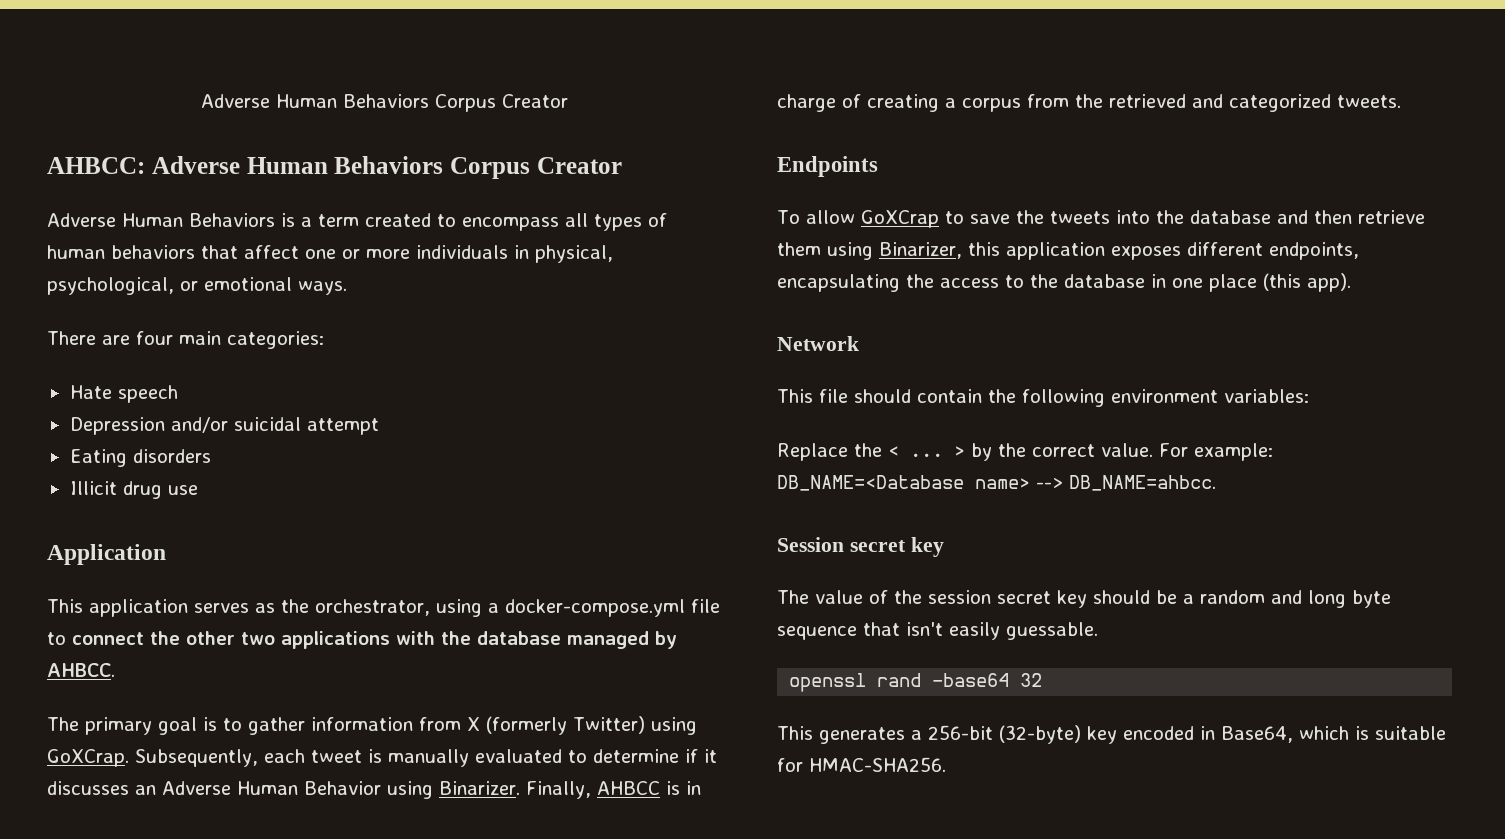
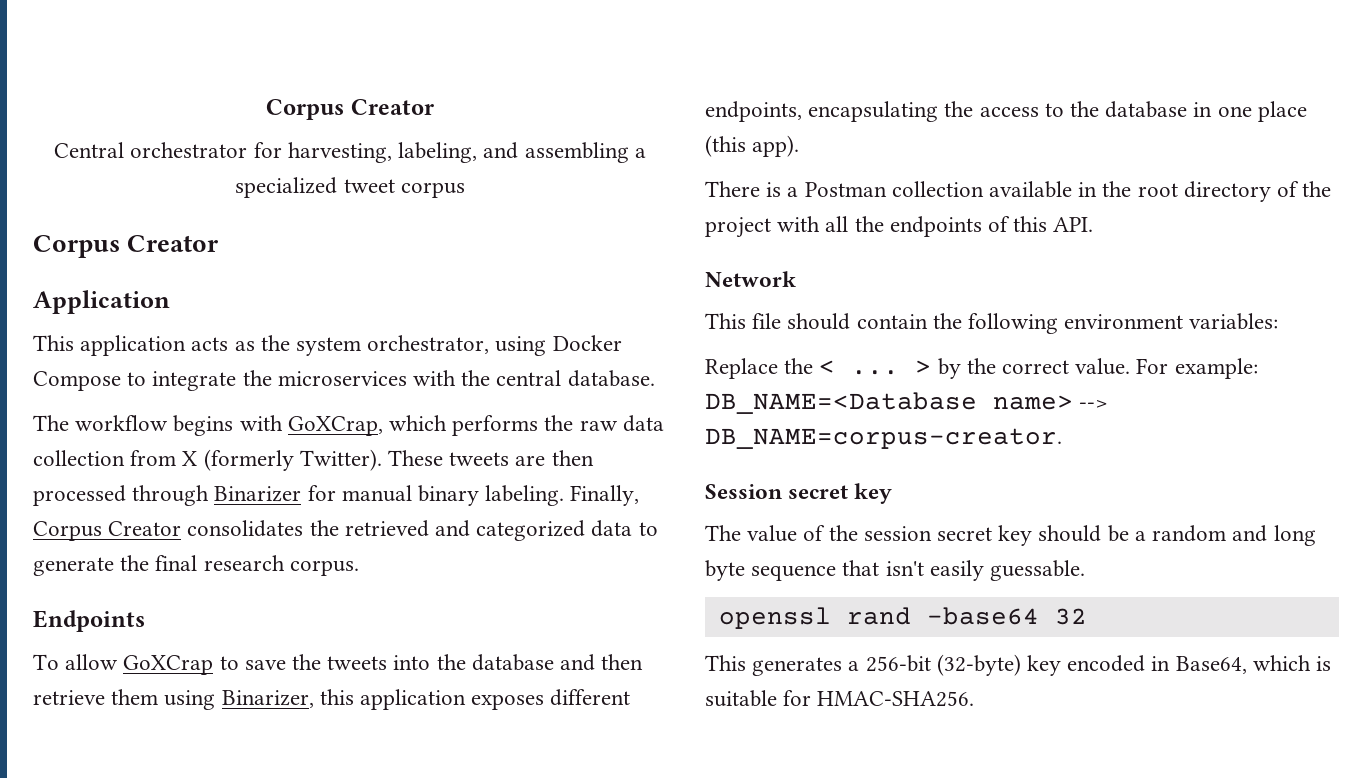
[201,94,568,112] [47,156,622,179] [47,213,667,231] [47,245,613,263] [47,277,347,295] [47,331,324,349] [69,385,178,403] [69,417,379,435] [69,449,211,467] [69,481,198,499] Adverse Human Behaviors Corpus Creator // AHBCC: Adverse Human Behaviors Corpus Creator // Adverse Human Behaviors is a term created to encompass all types of human behaviors that affect one or more individuals in physical, psychological, or emotional ways. // There are four main categories: // Hate speech // Depression and/or suicidal attempt // Eating disorders // Illicit drug use -> [266,99,434,120] [54,142,646,163] [235,177,465,198] [33,235,220,258] Corpus Creator // Central orchestrator for harvesting, labeling, and assembling a specialized tweet corpus // Corpus Creator
[194,603,249,613] serves -> [191,337,229,351] acts
(309, 606) none -> [296,337,362,356] system
[488,599,720,617] [47,631,677,649] [47,663,115,677] [47,716,697,735] [47,749,717,767] [47,781,701,799] [777,94,1401,112] a docker-compose.yml file to connect the other two applications with the database managed by AHBCC. // The primary goal is to gather information from X (formerly Twitter) using GoXCrap. Subsequently, each tweet is manually evaluated to determine if it discusses an Adverse Human Behavior using Binarizer. Finally, AHBCC is in charge of creating a corpus from the retrieved and categorized tweets. -> [552,335,622,351] [33,370,655,391] [33,415,664,436] [33,449,594,471] [33,485,640,506] [33,520,658,541] [33,555,359,576] Docker Compose to integrate the microservices with the central database. // The workflow begins with GoXCrap, which performs the raw data collection from X (formerly Twitter). These tweets are then processed through Binarizer for manual binary labeling. Finally, Corpus Creator consolidates the retrieved and categorized data to generate the final research corpus.
(1351, 282) none -> [705,181,1332,202] [705,216,1094,238] // There is a Postman collection available in the root directory of the project with all the endpoints of this API.
[1069,475,1216,491] DB_NAME=ahbcc. -> [705,428,1062,449] DB_NAME=corpus-creator.

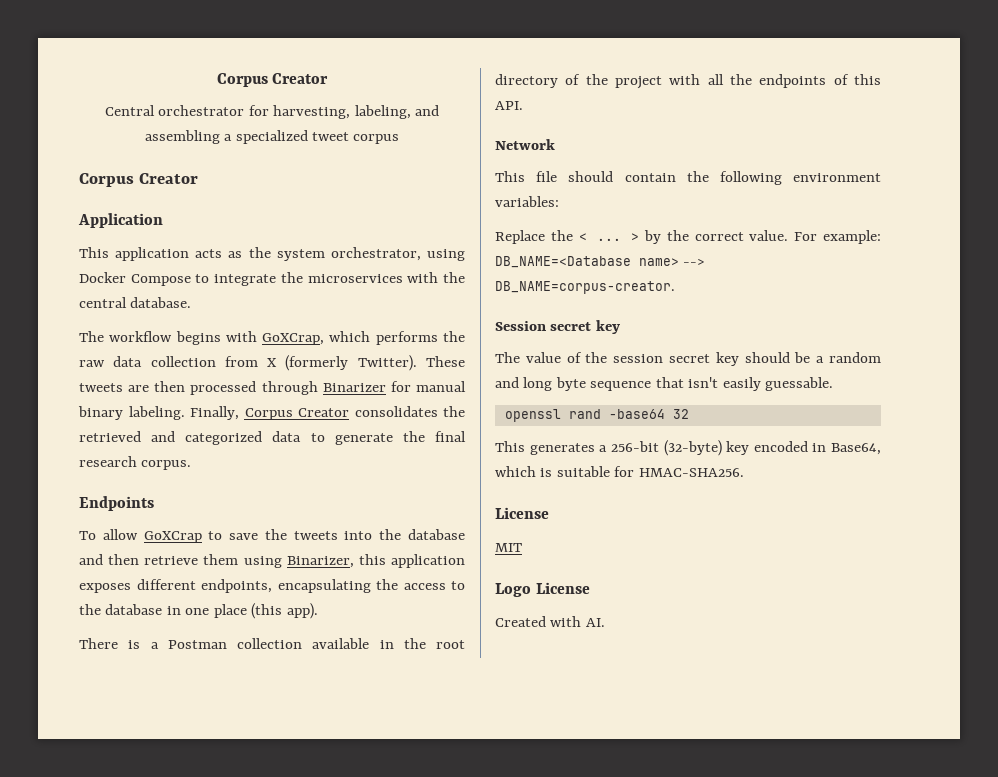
(975, 699) none -> [495,507,549,519] [495,543,522,552] [495,582,590,597] [495,616,605,627] // License // MIT // Logo License // Created with AI.

